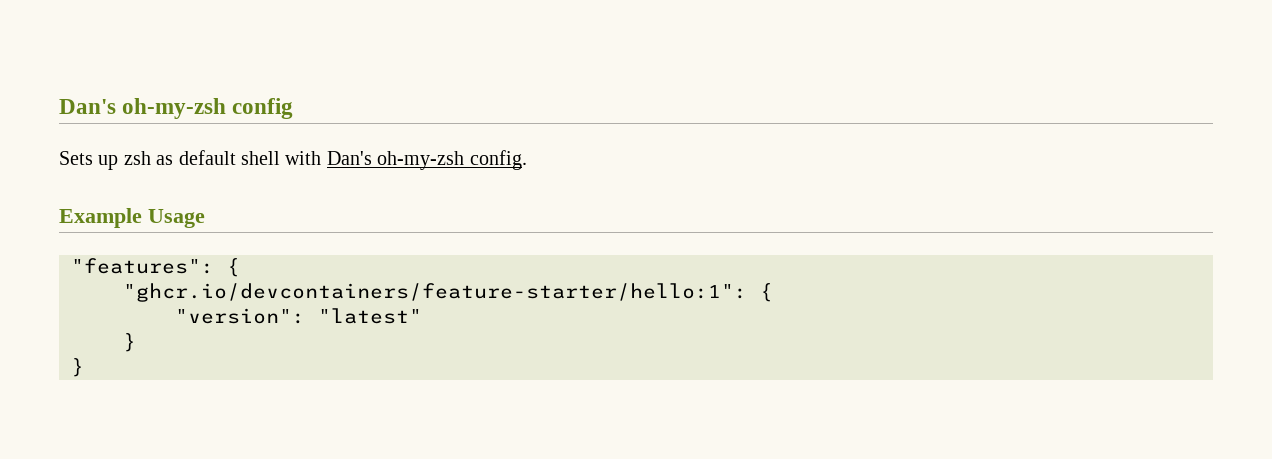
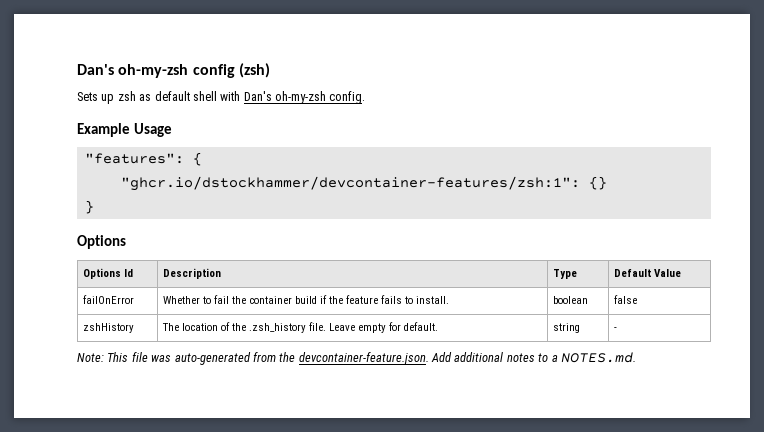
(294, 108) none -> [238,63,270,78] (zsh)
[123,283,773,302] [175,308,422,324] [123,333,136,352] [71,358,84,377] "ghcr.io/devcontainers/feature-starter/hello:1": { // "version": "latest" // } // } -> [120,176,607,191] [84,200,94,214] [77,235,126,249] [82,268,133,279] [162,268,221,279] [552,269,577,279] [613,269,681,277] [82,295,134,304] [162,295,449,304] [552,296,588,304] [613,295,637,304] [82,323,134,333] [161,322,438,333] [552,323,580,333] [613,327,617,331] [77,352,636,365] "ghcr.io/dstockhammer/devcontainer-features/zsh:1": {} // } // Options // Options Id | Description | Type | Default Value // failOnError | Whether to fail the container build if the feature fails to install. | boolean | false // zshHistory | The location of the .zsh_history file. Leave empty for default. | string | - // Note: This file was auto-generated from the devcontainer-feature.json. Add additional notes to a NOTES.md.

